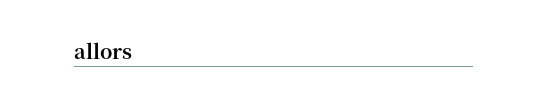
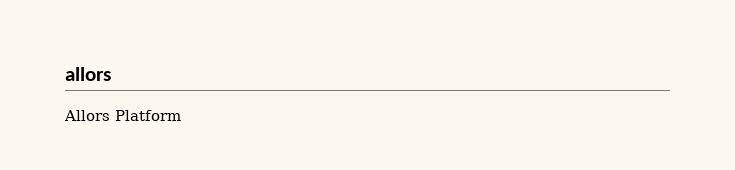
(132, 50) none -> [64,110,181,121] // Allors Platform

